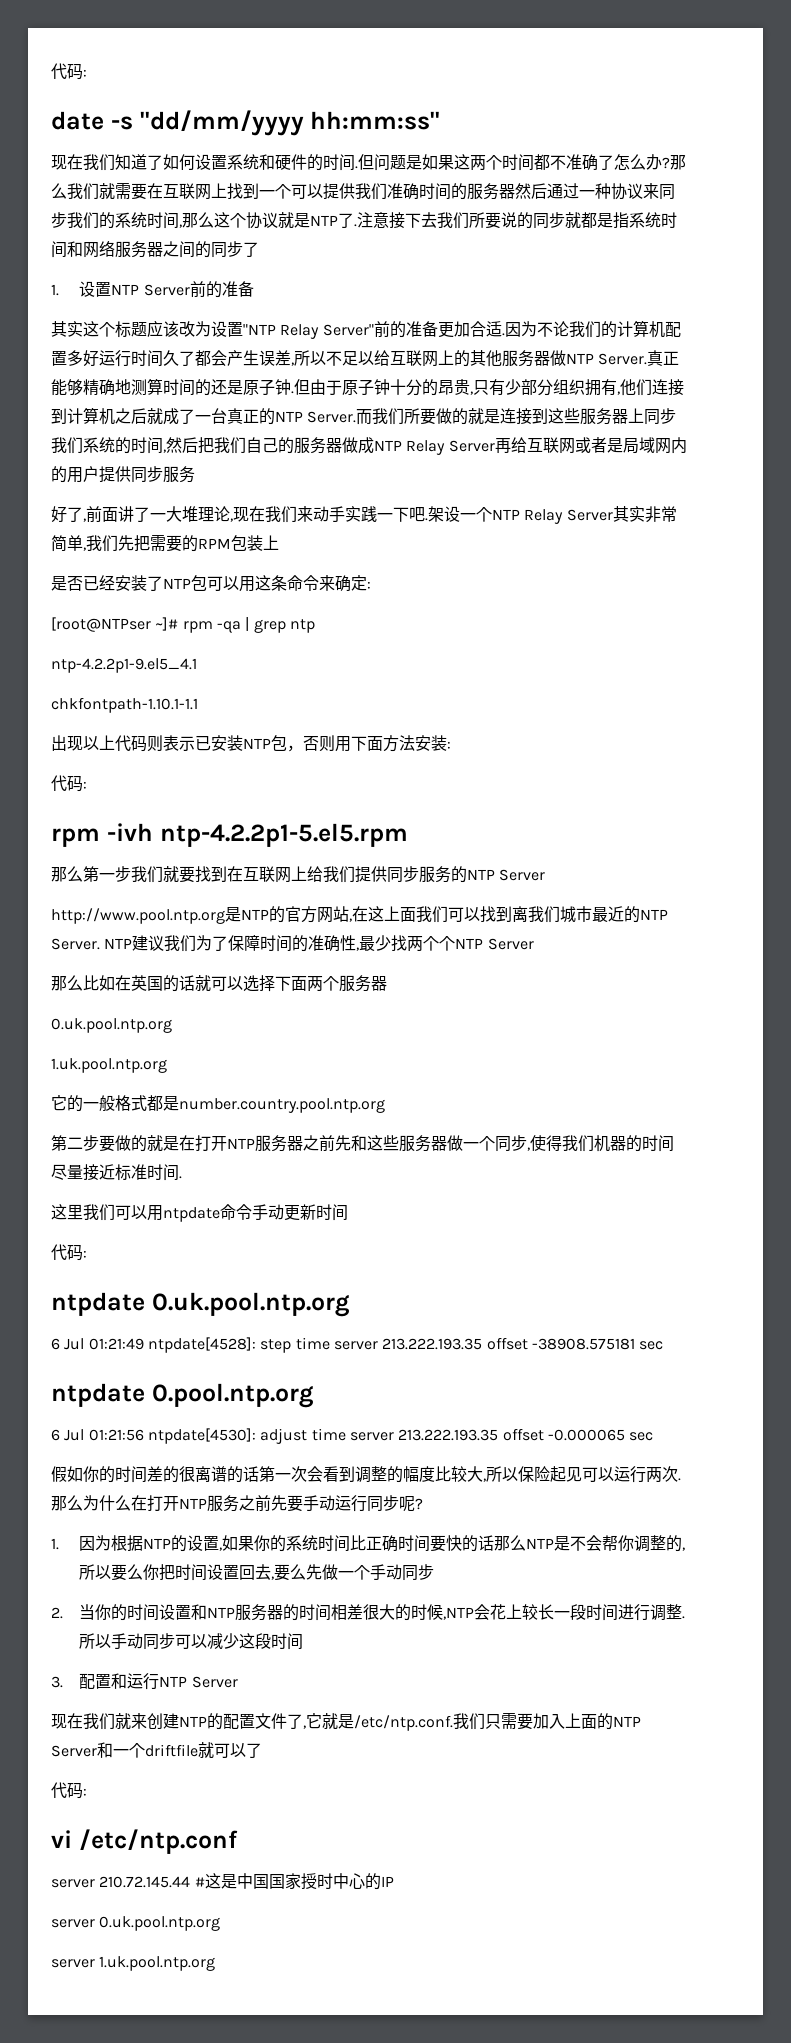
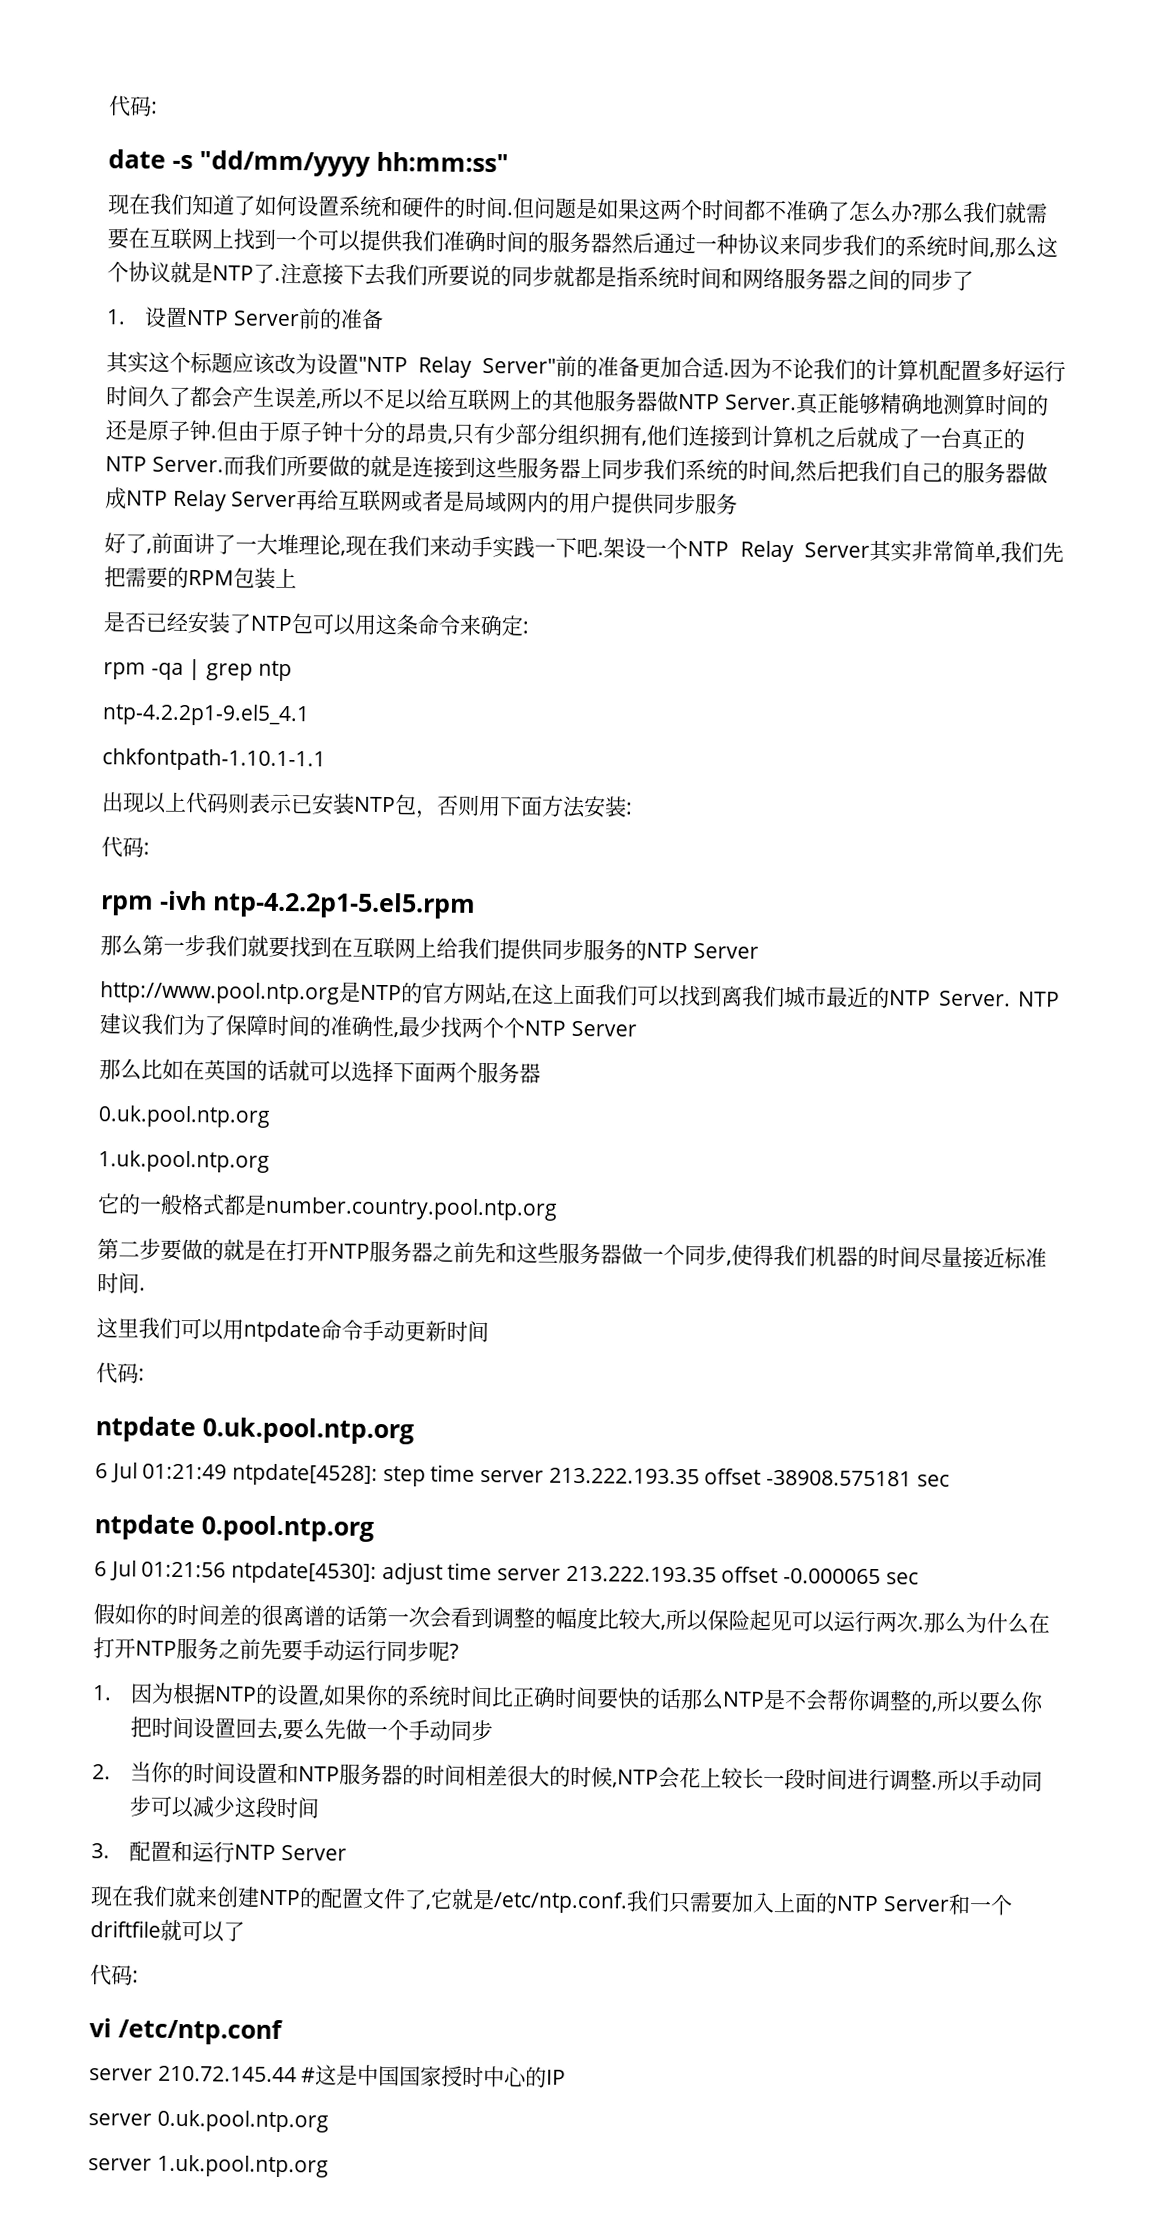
[51,617,179,632] [root@NTPser ~]# -> (529, 627) none

